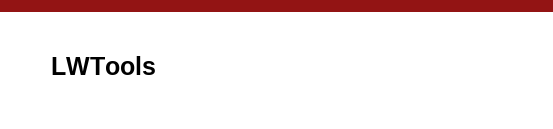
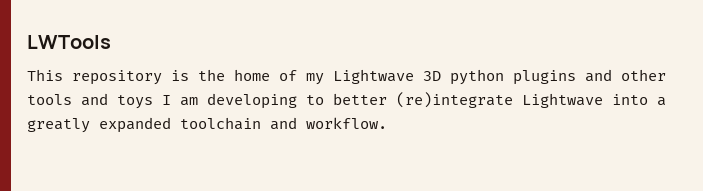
(156, 65) none -> [27,69,666,85] [27,92,666,109] [27,117,387,133] // This repository is the home of my Lightwave 3D python plugins and other tools and toys I am developing to better (re)integrate Lightwave into a greatly expanded toolchain and workflow.

